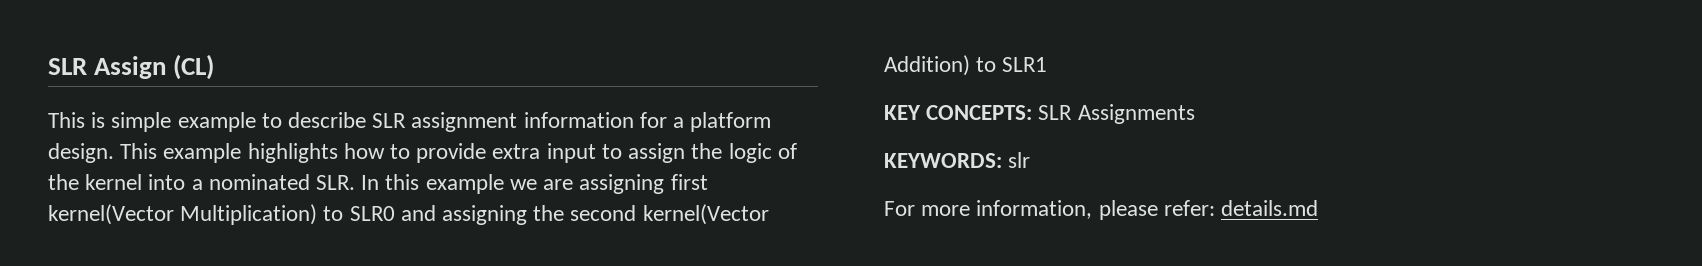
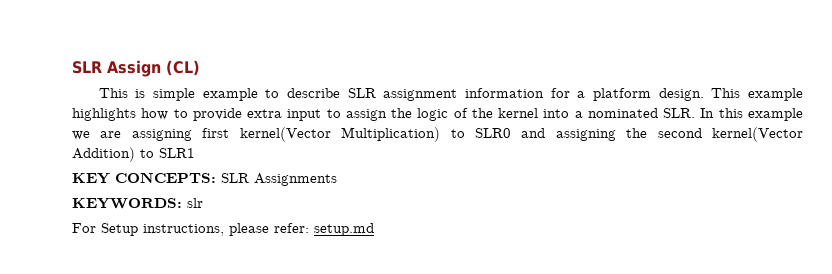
[921,200,1093,219] more information, -> [101,223,224,236] Setup instructions,
[1221,200,1319,216] details.md -> [314,223,374,236] setup.md

